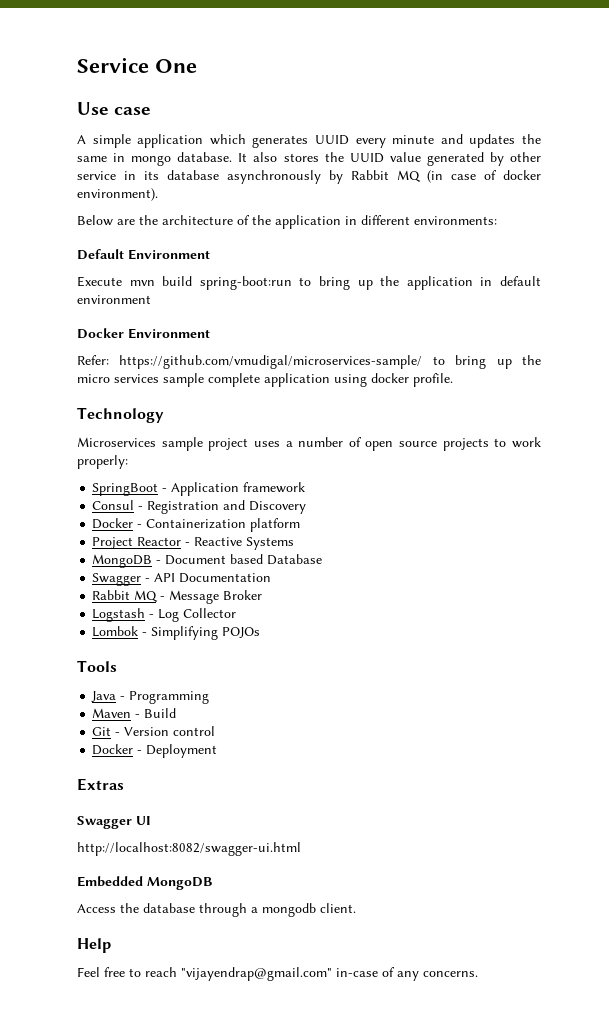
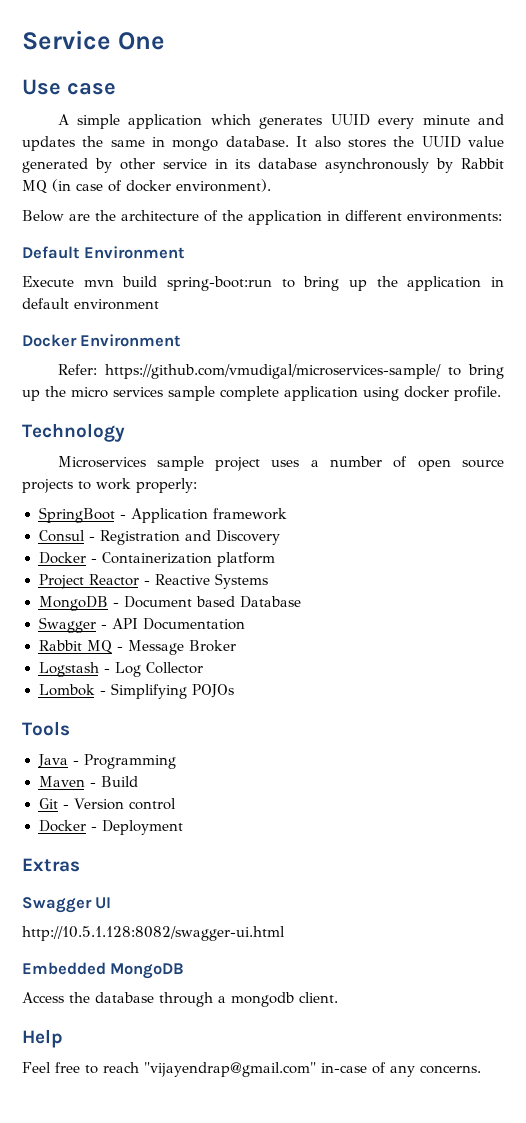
[77,842,301,856] http://localhost:8082/swagger-ui.html -> [22,926,285,941] http://10.5.1.128:8082/swagger-ui.html

